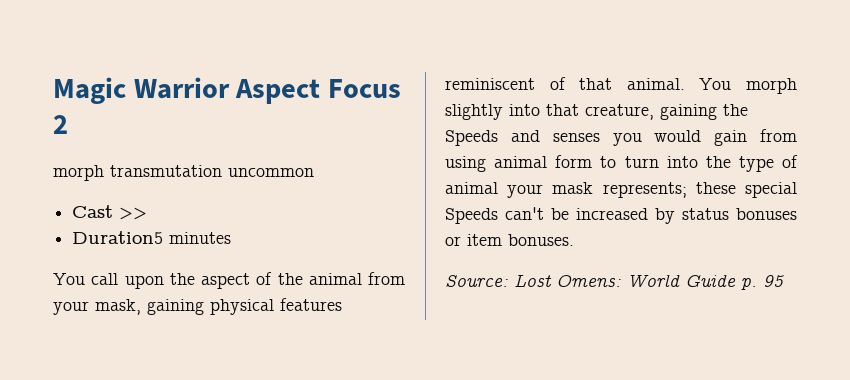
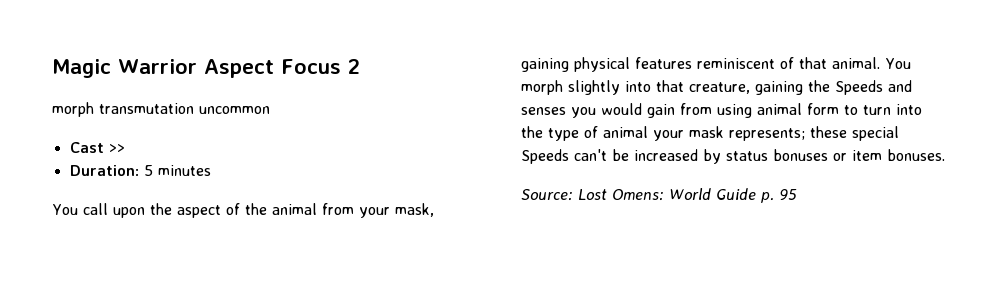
[72,231,164,244] Duration5 -> [69,165,153,176] Duration: 5

